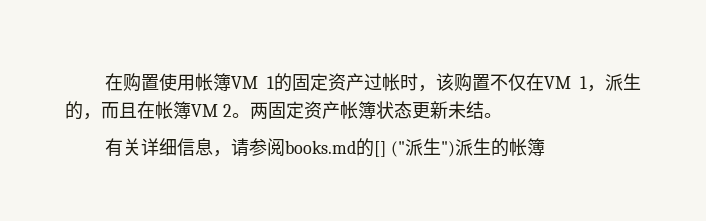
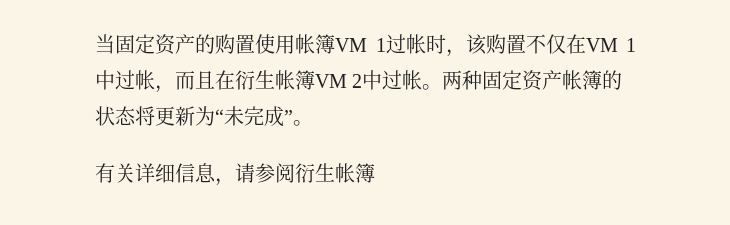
[105,73,124,91] 在 -> [95,34,215,55] 当固定资产的
[274,73,365,92] 的固定资产 -> (386, 45) none
[586,73,641,92] [65,101,83,120] ，派生的 -> [95,70,155,90] 中过帐
(155, 110) none -> [235,70,275,90] 衍生
[231,101,484,119] 。两固定资产帐簿状态更新未结 -> [362,70,623,91] [95,106,293,127] 中过帐。两种固定资产帐簿的状态将更新为“未完成”
[285,138,510,157] books.md的[] ("派生")派生的 -> [295,163,335,183] 衍生

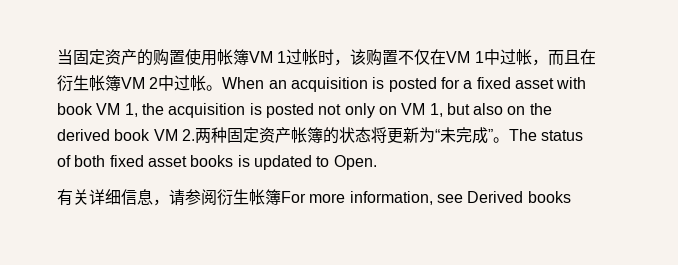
(443, 87) none -> [222,77,587,92] [57,103,552,118] [57,129,195,141] When an acquisition is posted for a fixed asset with book VM 1, the acquisition is posted not only on VM 1, but also on the derived book VM 2.
(313, 123) none -> [508,129,584,141] [57,155,377,170] The status of both fixed asset books is updated to Open.
(375, 173) none -> [281,191,571,205] For more information, see Derived books

